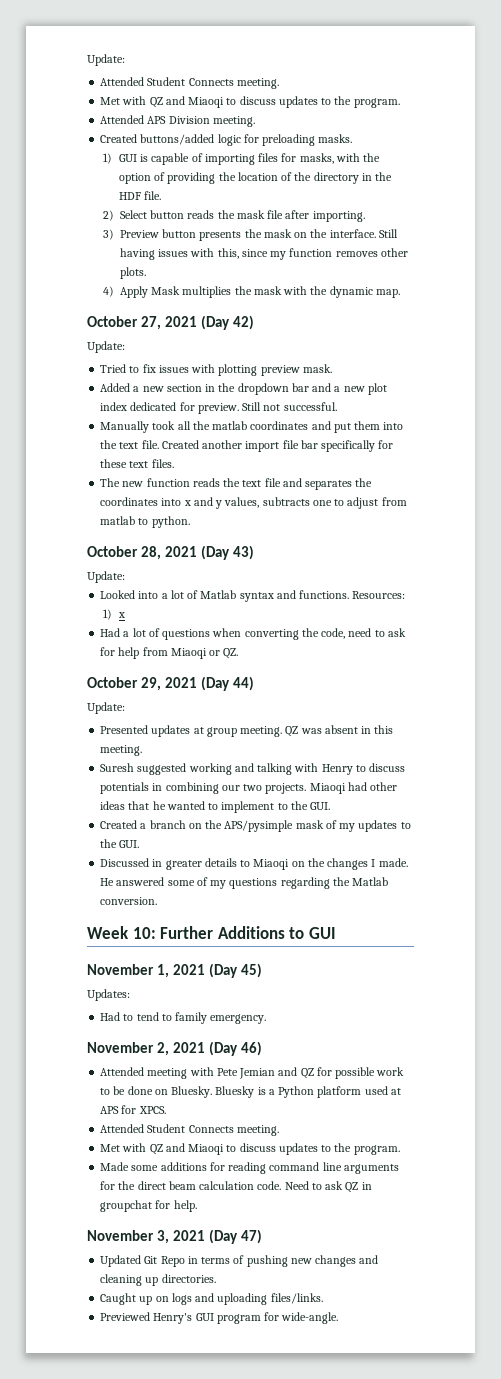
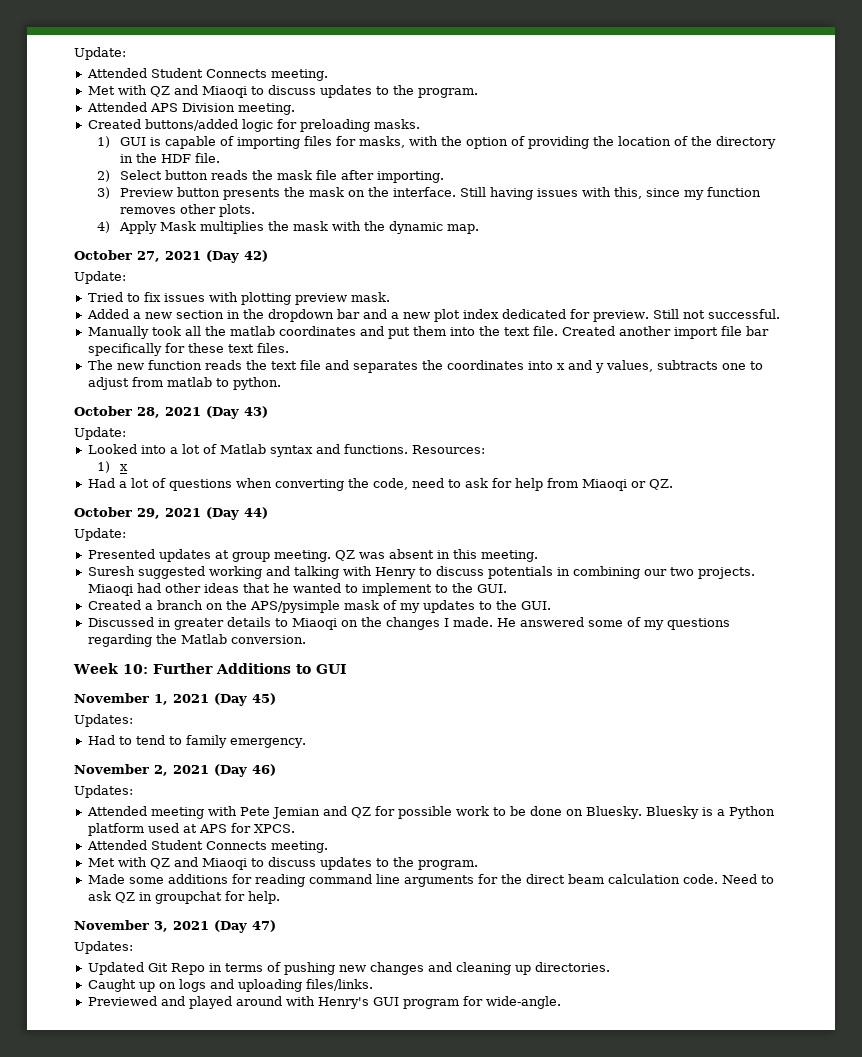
(262, 1048) none -> [74,785,133,798] // Updates:
(262, 1236) none -> [74,941,133,954] // Updates:
(151, 1316) none -> [160,996,315,1009] and played around with

